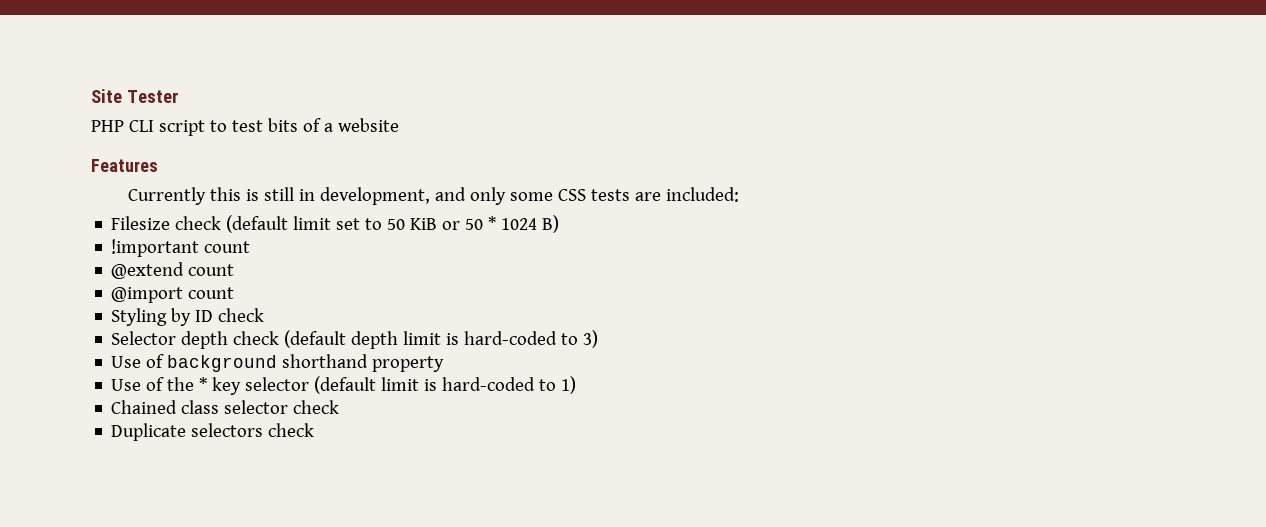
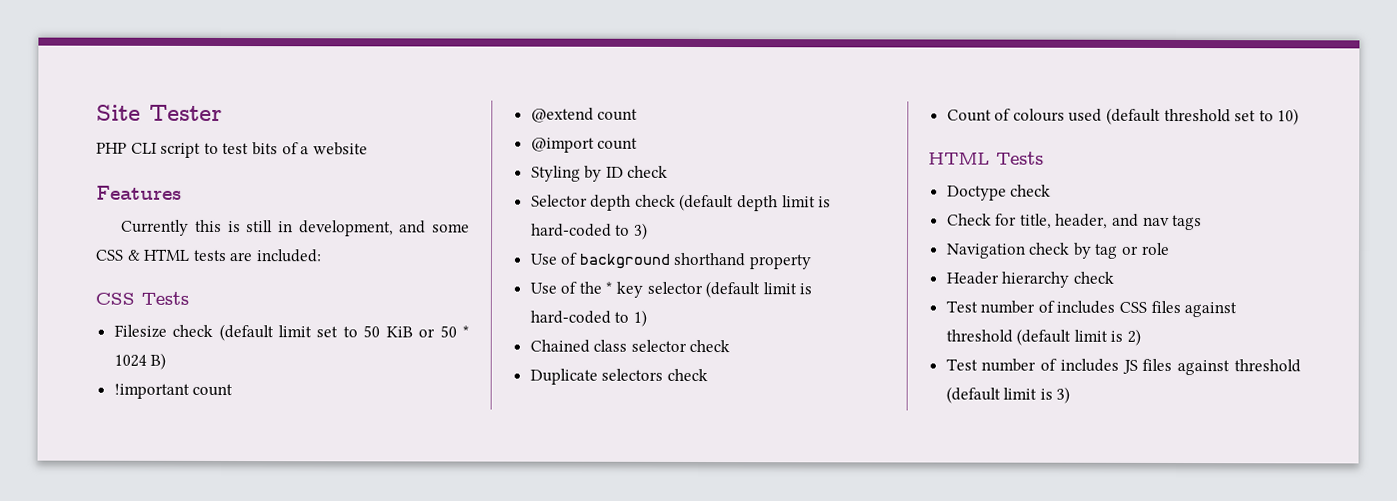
[469,187,506,205] only -> (427, 227) none
(586, 195) none -> [126,248,191,261] & HTML
(739, 194) none -> [95,291,189,305] // CSS Tests
(315, 430) none -> [946,107,1300,126] [928,151,1044,165] [946,184,1052,201] [946,213,1203,231] [945,242,1170,259] [945,271,1114,288] [945,300,1238,318] [945,328,1142,346] [945,358,1301,376] [945,386,1071,404] // Count of colours used (default threshold set to 10) // HTML Tests // Doctype check // Check for title, header, and nav tags // Navigation check by tag or role // Header hierarchy check // Test number of includes CSS files against threshold (default limit is 2) // Test number of includes JS files against threshold (default limit is 3)

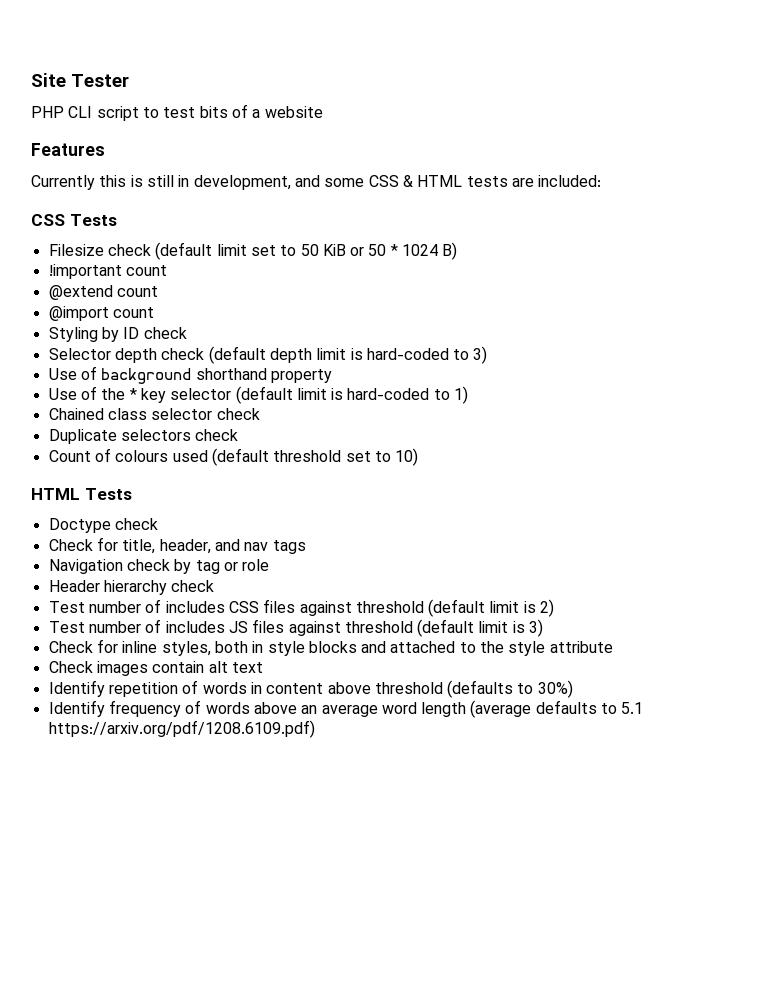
(1071, 395) none -> [48,639,613,656] [48,661,263,676] [48,680,573,698] [48,700,644,718] [48,720,315,738] // Check for inline styles, both in style blocks and attached to the style attribute // Check images contain alt text // Identify repetition of words in content above threshold (defaults to 30%) // Identify frequency of words above an average word length (average defaults to 5.1 https://arxiv.org/pdf/1208.6109.pdf)

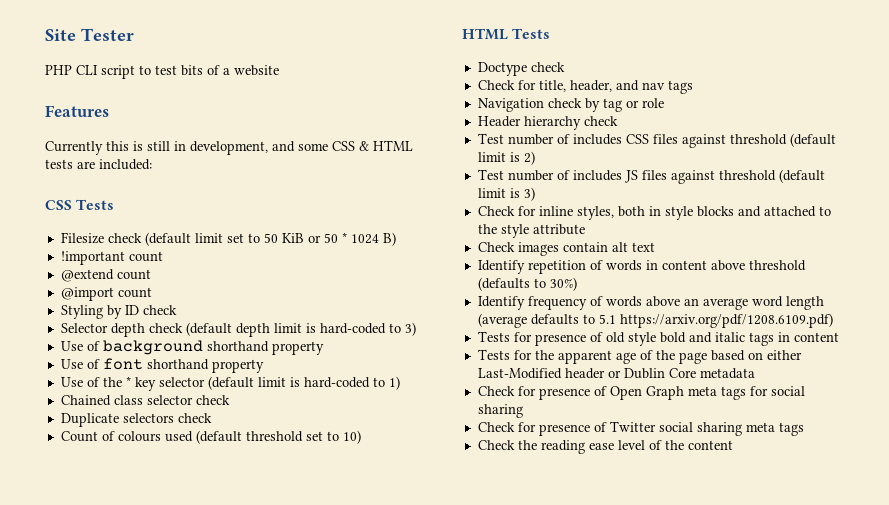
(332, 376) none -> [60,358,264,373] // Use of font shorthand property
(315, 729) none -> [477,331,839,346] [477,349,802,364] [477,368,755,379] [477,386,805,400] [477,404,523,418] [477,421,804,436] [477,440,733,454] // Tests for presence of old style bold and italic tags in content // Tests for the apparent age of the page based on either Last-Modified header or Dublin Core metadata // Check for presence of Open Graph meta tags for social sharing // Check for presence of Twitter social sharing meta tags // Check the reading ease level of the content

